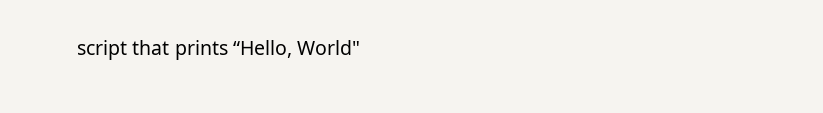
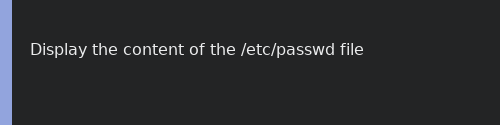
[77,40,361,60] script that prints “Hello, World" -> [30,43,364,58] Display the content of the /etc/passwd file

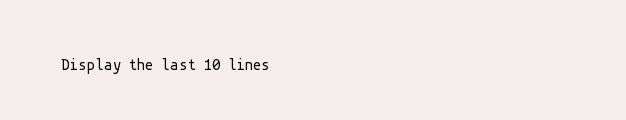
[123,43,364,58] content of the /etc/passwd file -> [161,58,270,70] last 10 lines

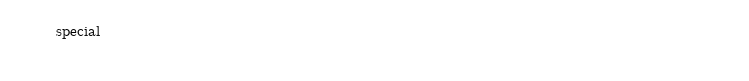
[61,58,270,74] Display the last 10 lines -> [56,26,100,39] special

